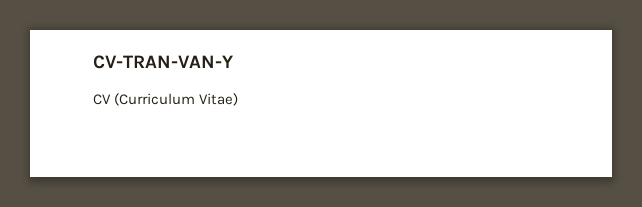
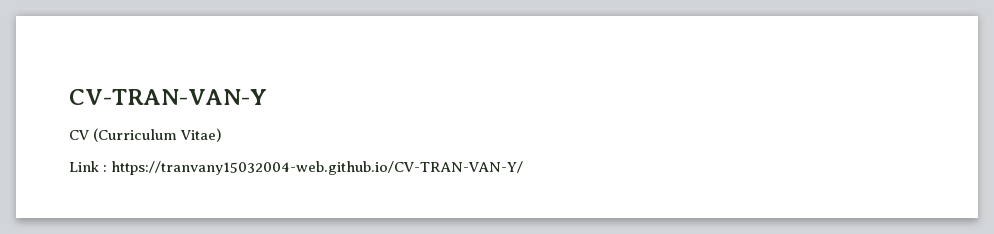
(239, 99) none -> [69,161,524,175] // Link : https://tranvany15032004-web.github.io/CV-TRAN-VAN-Y/

